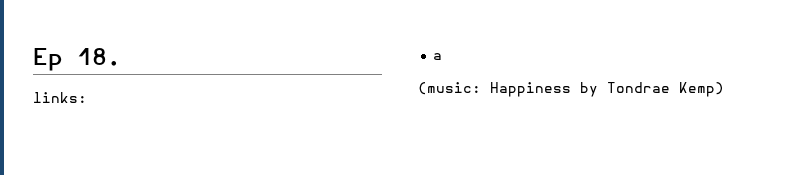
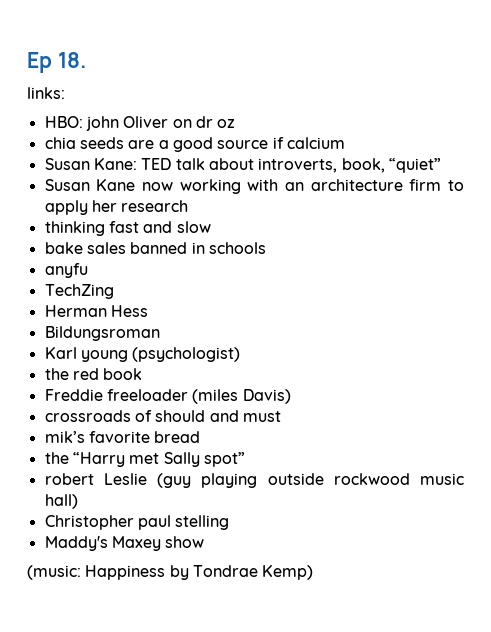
[433,53,443,60] a -> [44,116,236,131] [44,137,345,152] [44,158,441,173] [44,179,465,194] [44,200,189,215] [44,221,211,236] [44,242,266,254] [44,263,88,278] [44,284,114,299] [44,305,148,317] [44,326,160,341] [44,347,241,362] [44,368,143,380] [44,389,291,404] [44,410,281,422] [44,431,201,443] [44,452,245,467] [44,473,464,488] [44,494,78,509] [44,515,230,530] [44,536,205,551] HBO: john Oliver on dr oz // chia seeds are a good source if calcium // Susan Kane: TED talk about introverts, book, “quiet” // Susan Kane now working with an architecture firm to apply her research // thinking fast and slow // bake sales banned in schools // anyfu // TechZing // Herman Hess // Bildungsroman // Karl young (psychologist) // the red book // Freddie freeloader (miles Davis) // crossroads of should and must // mik’s favorite bread // the “Harry met Sally spot” // robert Leslie (guy playing outside rockwood music hall) // Christopher paul stelling // Maddy's Maxey show

